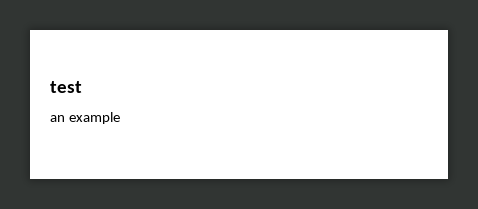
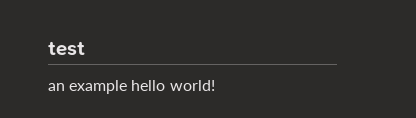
(120, 118) none -> [131,80,215,91] hello world!

